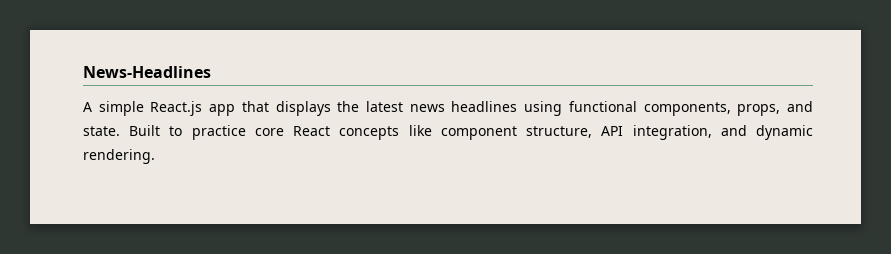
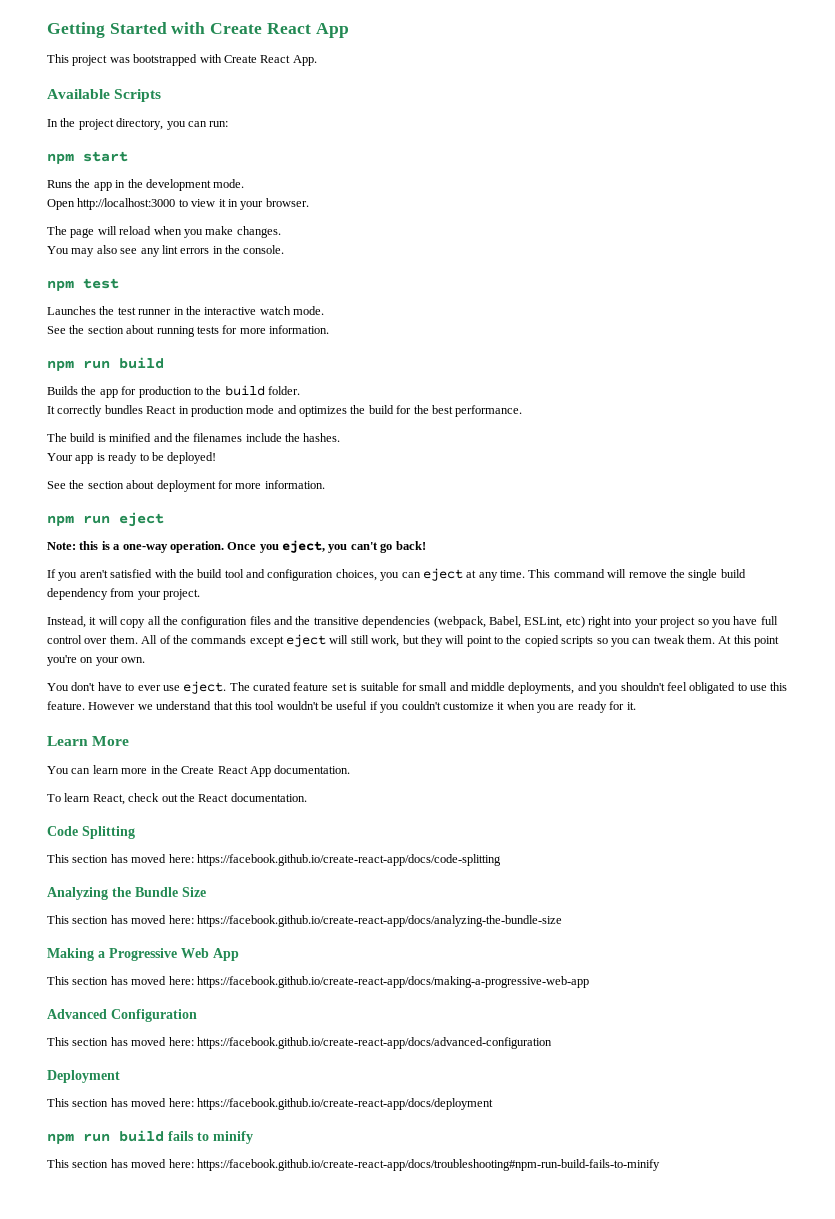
[83,66,211,78] [83,101,813,116] [83,125,814,140] [83,149,155,164] News-Headlines // A simple React.js app that displays the latest news headlines using functional components, props, and state. Built to practice core React concepts like component structure, API integration, and dynamic rendering. -> [47,22,349,38] [47,54,317,66] [47,89,162,102] [47,118,229,130] [47,151,128,164] [47,179,245,191] [47,198,309,210] [47,226,281,238] [47,245,285,257] [47,278,119,291] [47,306,324,315] [47,325,329,337] [47,357,164,371] [47,385,300,398] [47,405,523,417] [47,433,341,442] [47,452,217,464] [47,480,325,492] [47,512,164,527] [47,540,426,553] [47,568,746,581] [47,588,201,600] [47,616,778,628] [47,634,780,647] [47,655,146,666] [47,681,788,694] [47,701,636,713] [47,736,130,746] [47,765,351,777] [47,793,307,805] [47,826,135,839] [47,854,501,866] [47,887,206,900] [47,915,562,927] [47,948,239,961] [47,976,589,988] [47,1009,197,1022] [47,1037,552,1049] [47,1070,120,1083] [47,1098,493,1110] [47,1130,253,1144] [47,1159,660,1171] Getting Started with Create React App // This project was bootstrapped with Create React App. // Available Scripts // In the project directory, you can run: // npm start // Runs the app in the development mode. // Open http://localhost:3000 to view it in your browser. // The page will reload when you make changes. // You may also see any lint errors in the console. // npm test // Launches the test runner in the interactive watch mode. // See the section about running tests for more information. // npm run build // Builds the app for production to the build folder. // It correctly bundles React in production mode and optimizes the build for the best performance. // The build is minified and the filenames include the hashes. // Your app is ready to be deployed! // See the section about deployment for more information. // npm run eject // Note: this is a one-way operation. Once you eject, you can't go back! // If you aren't satisfied with the build tool and configuration choices, you can eject at any time. This command will remove the single build dependency from your project. // Instead, it will copy all the configuration files and the transitive dependencies (webpack, Babel, ESLint, etc) right into your project so you have full control over them. All of the commands except eject will still work, but they will point to the copied scripts so you can tweak them. At this point you're on your own. // You don't have to ever use eject. The curated feature set is suitable for small and middle deployments, and you shouldn't feel obligated to use this feature. However we understand that this tool wouldn't be useful if you couldn't customize it when you are ready for it. // Learn More // You can learn more in the Create React App documentation. // To learn React, check out the React documentation. // Code Splitting // This section has moved here: https://facebook.github.io/create-react-app/docs/code-splitting // Analyzing the Bundle Size // This section has moved here: https://facebook.github.io/create-react-app/docs/analyzing-the-bundle-size // Making a Progressive Web App // This section has moved here: https://facebook.github.io/create-react-app/docs/making-a-progressive-web-app // Advanced Configuration // This section has moved here: https://facebook.github.io/create-react-app/docs/advanced-configuration // Deployment // This section has moved here: https://facebook.github.io/create-react-app/docs/deployment // npm run build fails to minify // This section has moved here: https://facebook.github.io/create-react-app/docs/troubleshooting#npm-run-build-fails-to-minify

